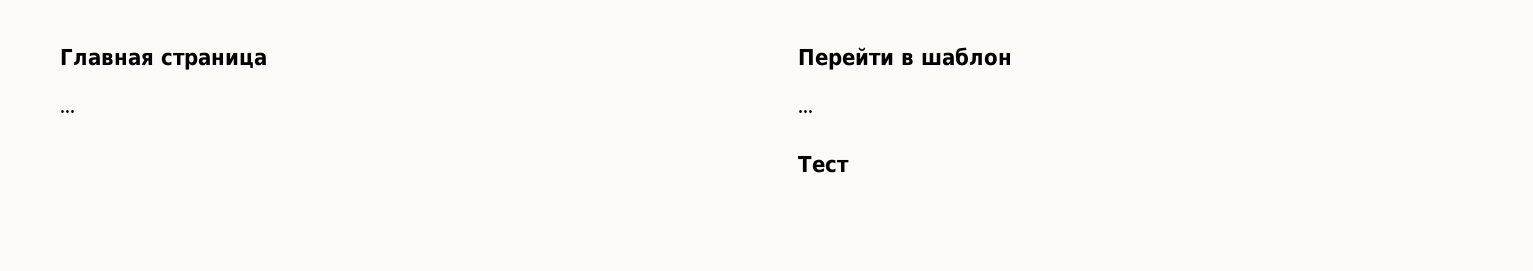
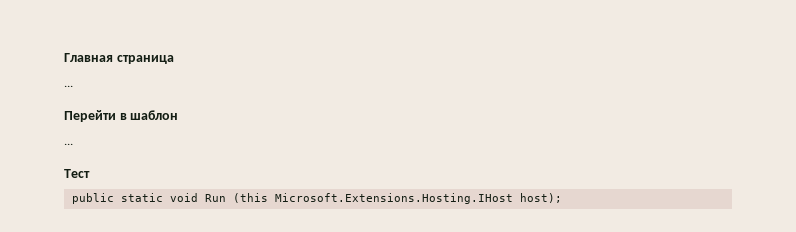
(849, 164) none -> [71,193,562,204] // public static void Run (this Microsoft.Extensions.Hosting.IHost host);

